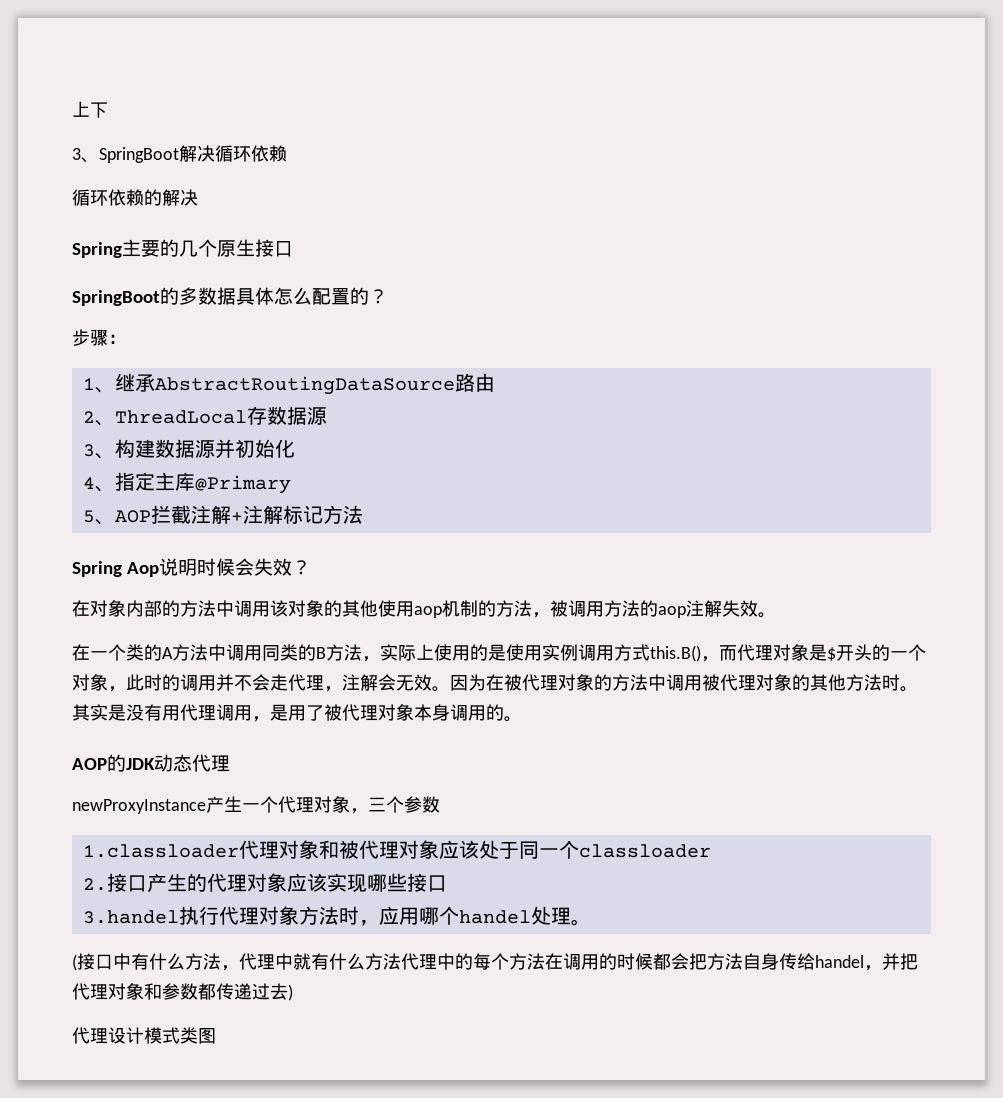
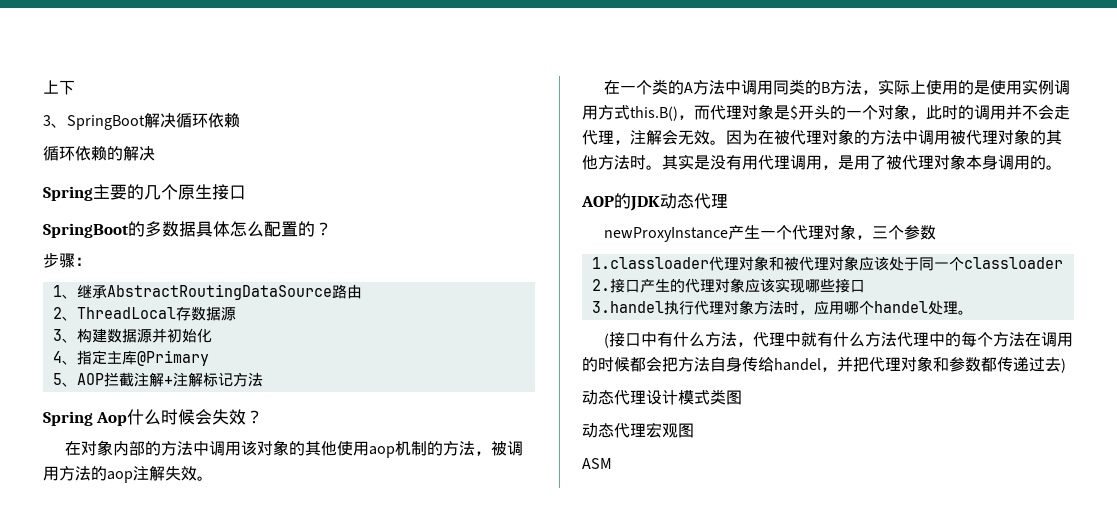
[159,558,198,576] 说明 -> [127,409,162,425] 什么
(293, 992) none -> [582,390,614,405] 动态
(216, 1036) none -> [582,422,694,438] [582,458,612,469] // 动态代理宏观图 // ASM

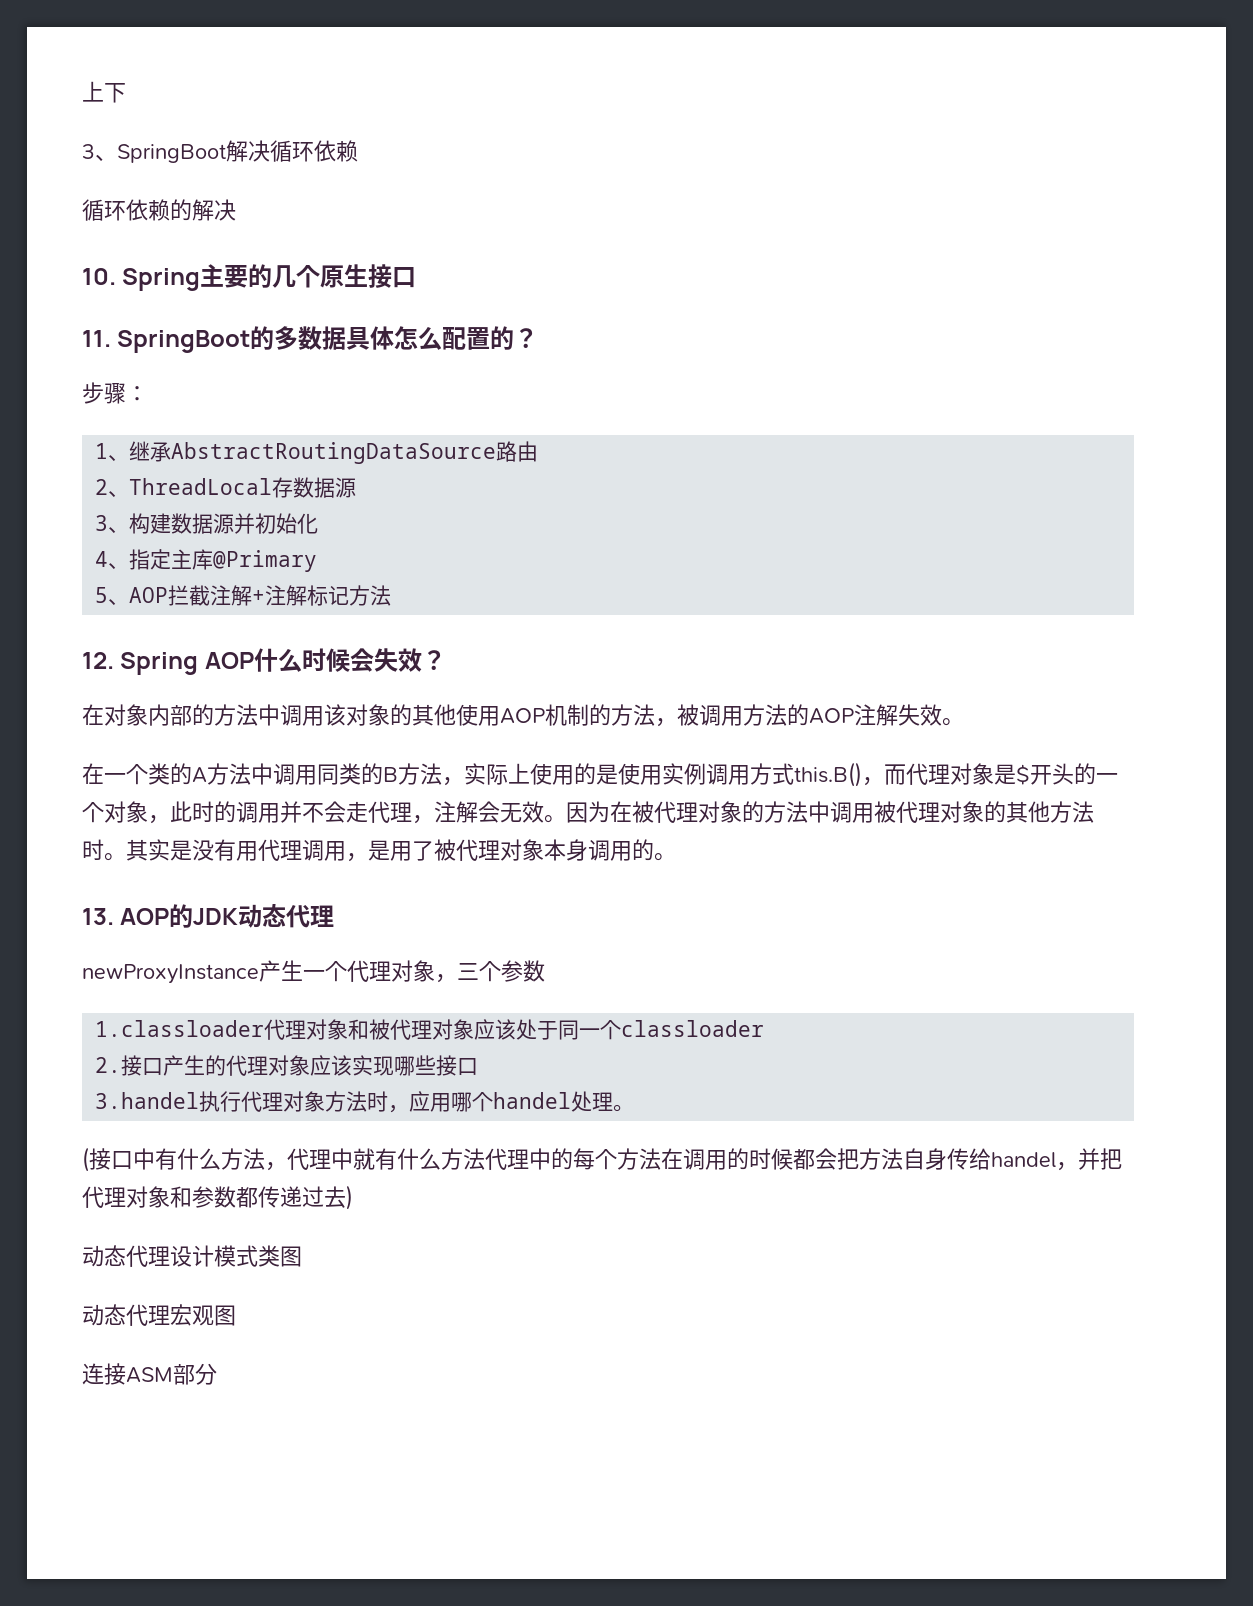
(155, 153) none -> [82,268,116,285] 10.
(246, 192) none -> [82,330,111,347] 11.
[43,411,128,426] Spring Aop -> [82,652,254,675] 12. Spring AOP
[368,446,395,458] aop -> [500,708,545,724] AOP
[107,471,133,483] aop -> [809,708,854,724] AOP
(1062, 167) none -> [82,908,114,925] 13.
[582,458,612,469] ASM -> [82,1363,217,1385] 连接ASM部分

